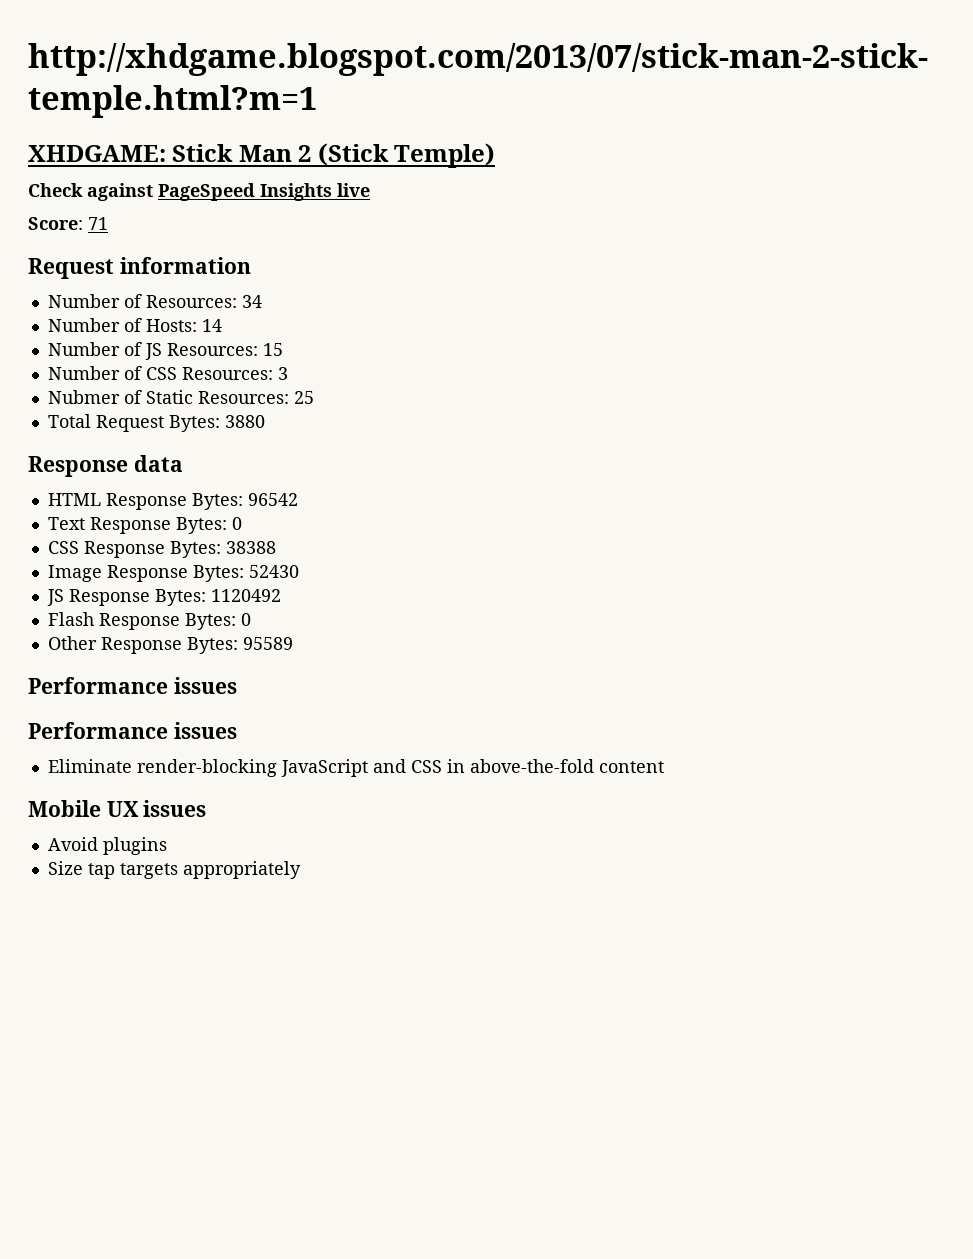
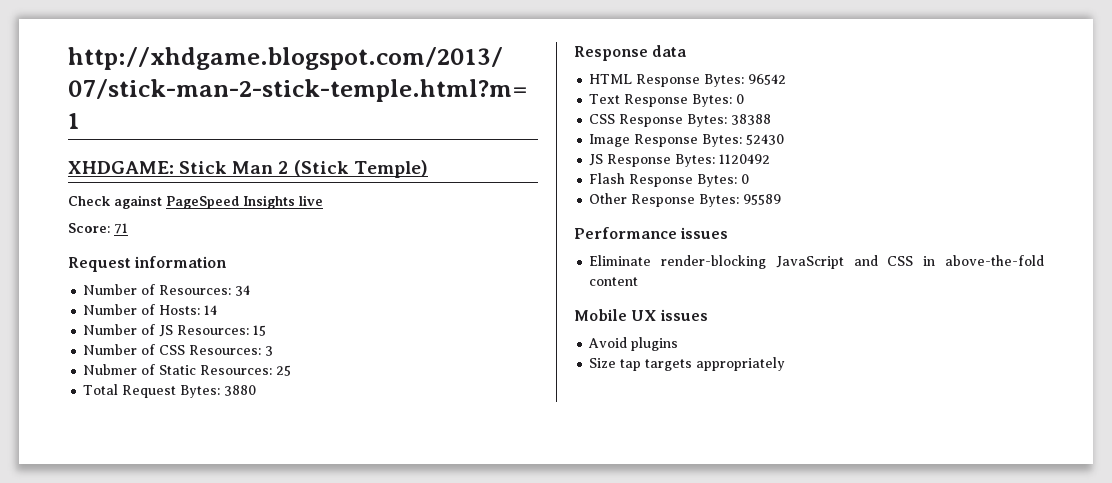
[28,722,237,739] // Performance issues -> (729, 233) none

